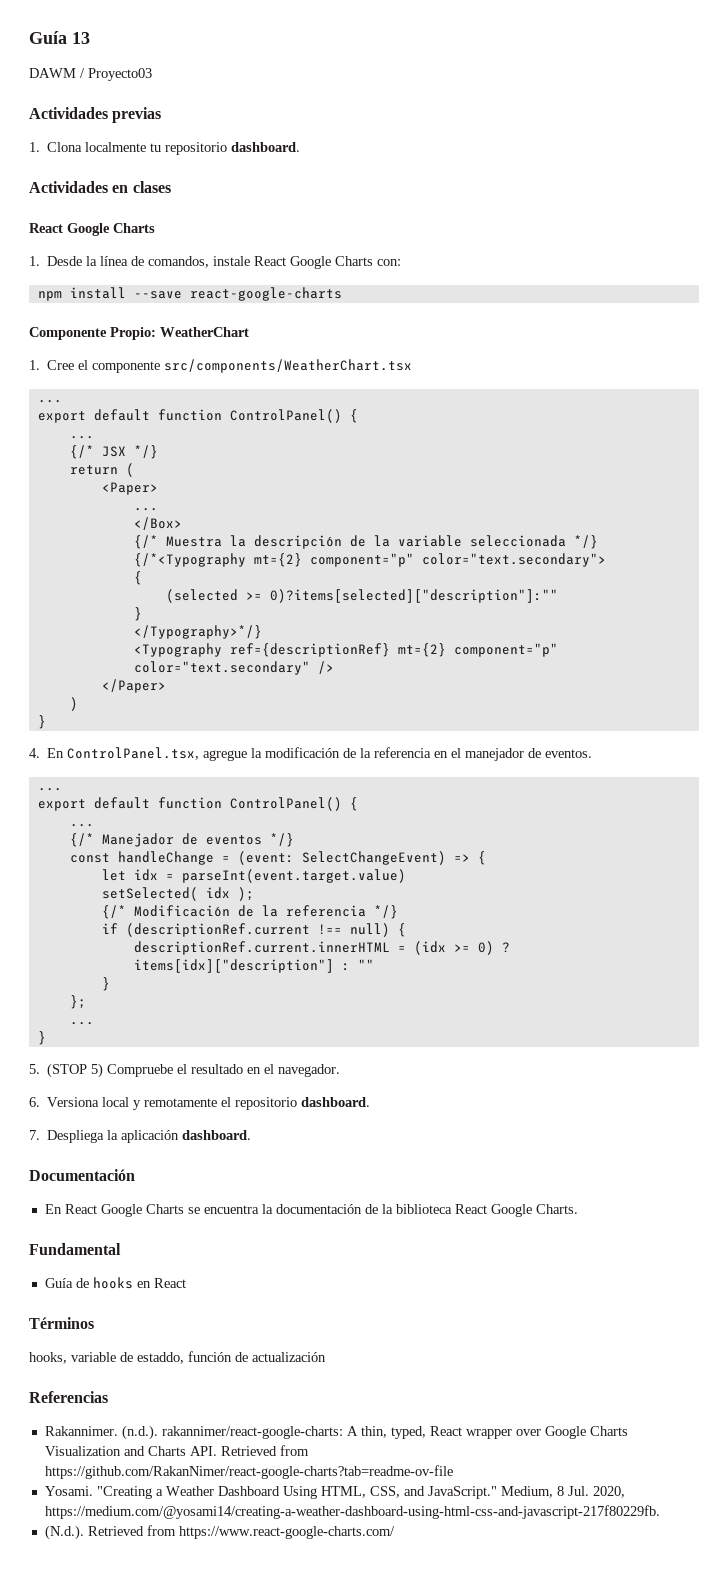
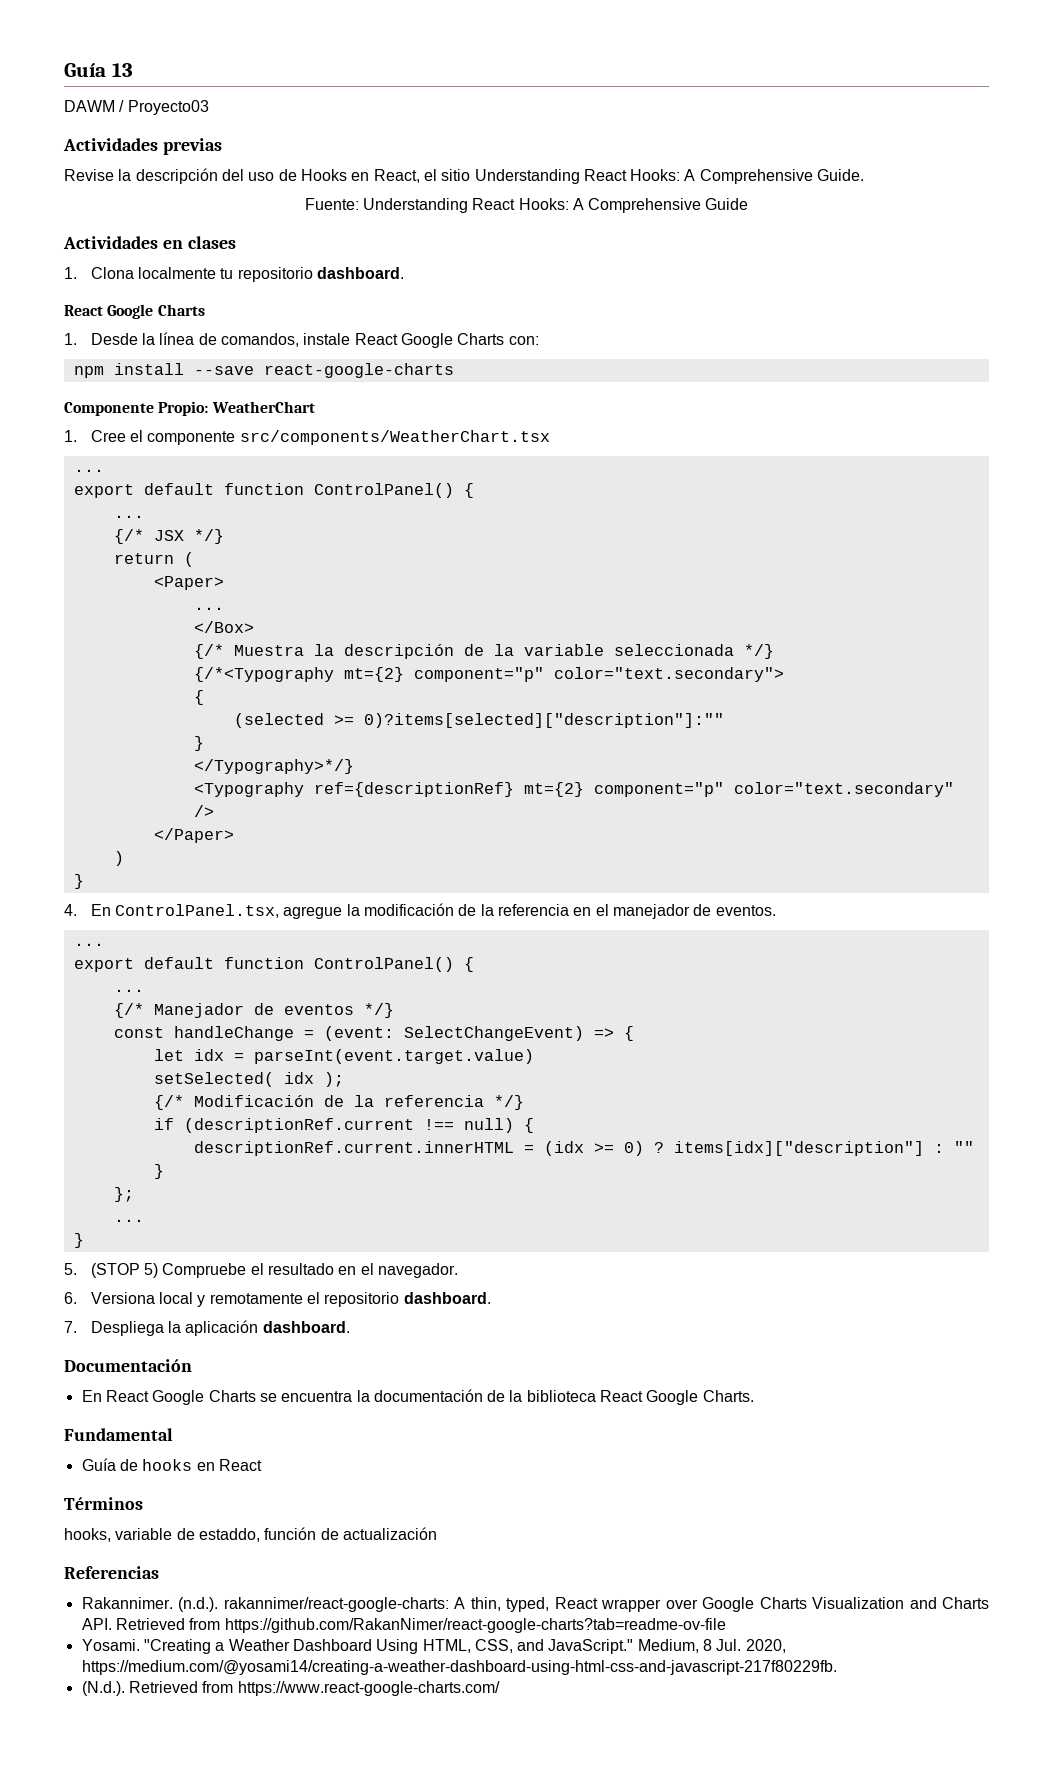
(162, 115) none -> [64,168,865,184] [304,198,749,213] [63,236,236,249] // Revise la descripción del uso de Hooks en React, el sitio Understanding React Hooks: A Comprehensive Guide. // Fuente: Understanding React Hooks: A Comprehensive Guide // Actividades en clases
[29,181,171,193] // Actividades en clases -> (404, 273) none

